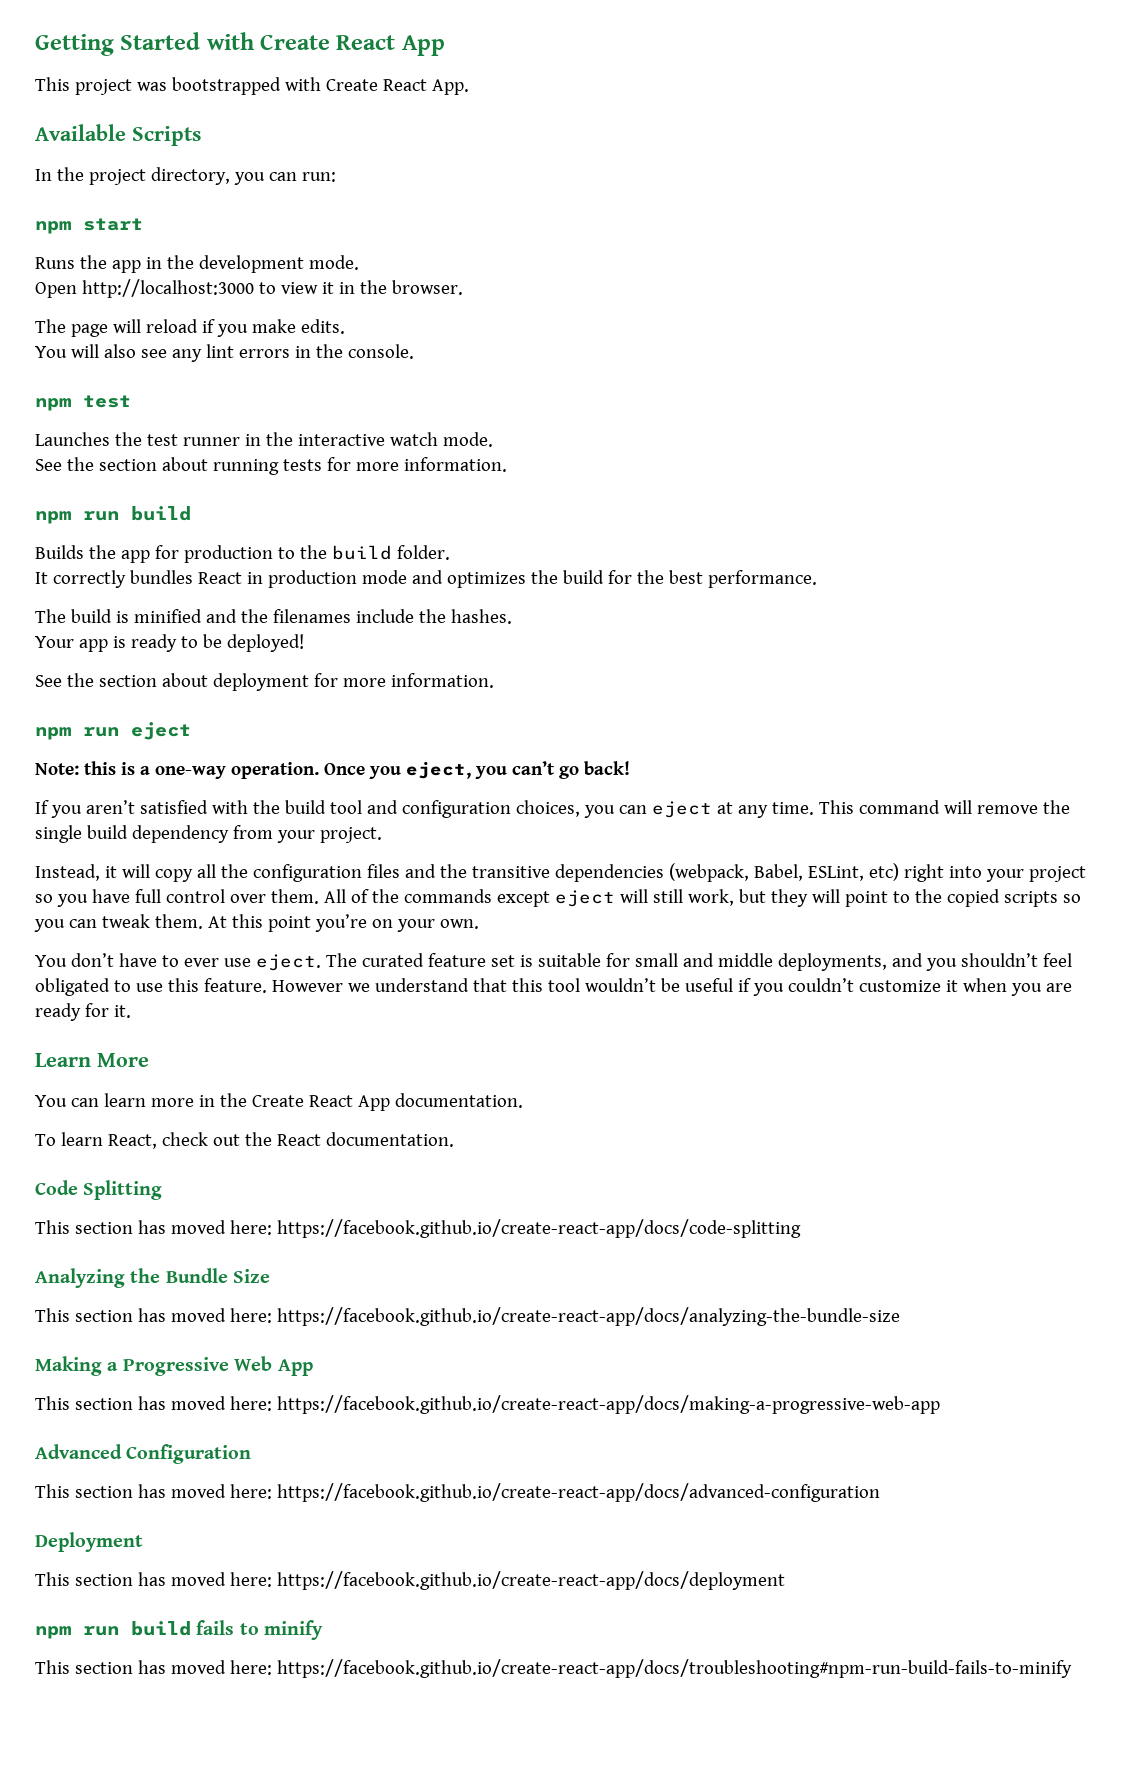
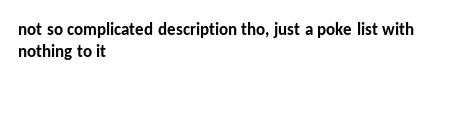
[35,32,445,56] [35,77,469,95] [35,124,201,146] [35,167,336,185] [35,218,143,234] [35,255,359,273] [35,279,463,298] [35,319,345,337] [35,344,414,362] [35,395,131,411] [35,432,493,447] [35,457,507,475] [35,506,191,524] [35,545,450,563] [35,570,817,588] [35,609,512,624] [35,634,304,652] [35,673,494,691] [35,722,191,740] [35,761,630,779] [35,800,1070,818] [35,825,382,843] [35,863,1086,882] [35,889,1081,907] [34,914,479,932] [35,953,1072,971] [35,978,1072,996] [35,1003,131,1021] [35,1053,149,1067] [35,1093,523,1111] [35,1132,454,1149] [35,1180,163,1200] [35,1219,801,1238] [35,1268,271,1288] [35,1307,900,1326] [35,1356,313,1376] [35,1395,940,1414] [35,1444,252,1464] [35,1483,880,1502] [35,1532,143,1552] [35,1571,785,1590] [35,1620,324,1640] [35,1659,1072,1678] Getting Started with Create React App // This project was bootstrapped with Create React App. // Available Scripts // In the project directory, you can run: // npm start // Runs the app in the development mode. // Open http://localhost:3000 to view it in the browser. // The page will reload if you make edits. // You will also see any lint errors in the console. // npm test // Launches the test runner in the interactive watch mode. // See the section about running tests for more information. // npm run build // Builds the app for production to the build folder. // It correctly bundles React in production mode and optimizes the build for the best performance. // The build is minified and the filenames include the hashes. // Your app is ready to be deployed! // See the section about deployment for more information. // npm run eject // Note: this is a one-way operation. Once you eject, you can’t go back! // If you aren’t satisfied with the build tool and configuration choices, you can eject at any time. This command will remove the single build dependency from your project. // Instead, it will copy all the configuration files and the transitive dependencies (webpack, Babel, ESLint, etc) right into your project so you have full control over them. All of the commands except eject will still work, but they will point to the copied scripts so you can tweak them. At this point you’re on your own. // You don’t have to ever use eject. The curated feature set is suitable for small and middle deployments, and you shouldn’t feel obligated to use this feature. However we understand that this tool wouldn’t be useful if you couldn’t customize it when you are ready for it. // Learn More // You can learn more in the Create React App documentation. // To learn React, check out the React documentation. // Code Splitting // This section has moved here: https://facebook.github.io/create-react-app/docs/code-splitting // Analyzing the Bundle Size // This section has moved here: https://facebook.github.io/create-react-app/docs/analyzing-the-bundle-size // Making a Progressive Web App // This section has moved here: https://facebook.github.io/create-react-app/docs/making-a-progressive-web-app // Advanced Configuration // This section has moved here: https://facebook.github.io/create-react-app/docs/advanced-configuration // Deployment // This section has moved here: https://facebook.github.io/create-react-app/docs/deployment // npm run build fails to minify // This section has moved here: https://facebook.github.io/create-react-app/docs/troubleshooting#npm-run-build-fails-to-minify -> [18,22,415,38] [18,44,107,60] not so complicated description tho, just a poke list with nothing to it

